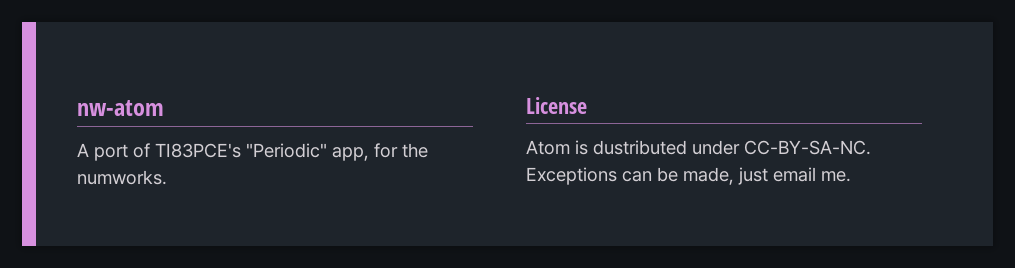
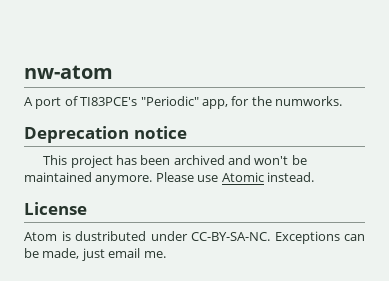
(167, 177) none -> [24,126,187,143] [43,155,307,168] [24,172,314,185] // Deprecation notice // This project has been archived and won't be maintained anymore. Please use Atomic instead.

